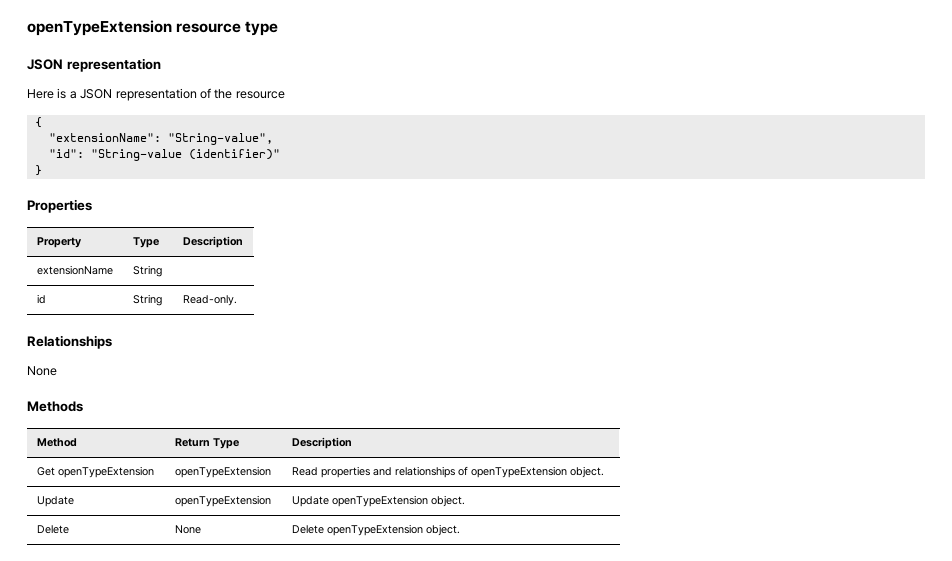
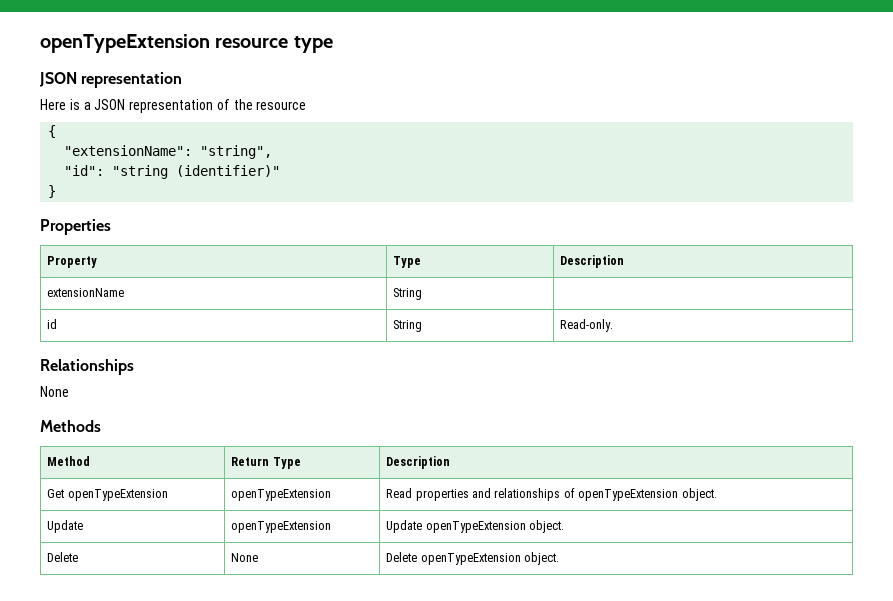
[167,133,273,145] "String-value", -> [200,145,273,159] "string",
[90,149,182,161] "String-value -> [112,165,169,179] "string

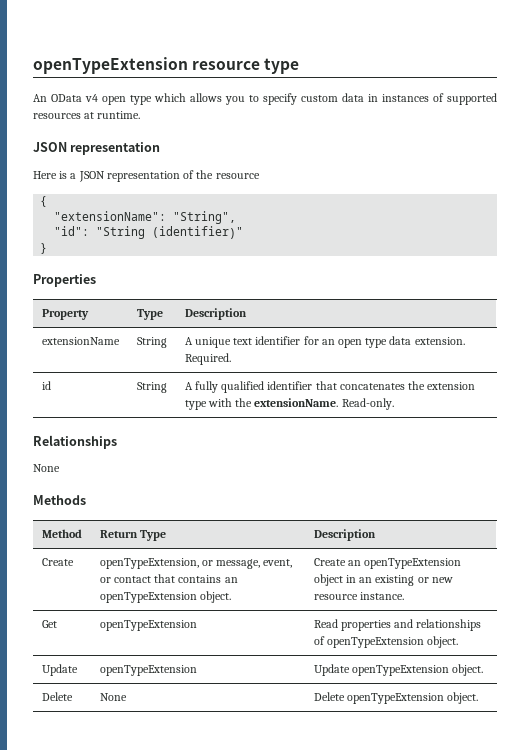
(333, 44) none -> [33,93,497,105] [33,111,141,119] // An OData v4 open type which allows you to specify custom data in instances of supported resources at runtime.
[200,145,273,159] "string", -> [173,211,237,224] "String",
[112,165,169,179] "string -> [96,226,146,239] "String
[47,319,58,329] [393,320,423,332] // id | String | -> [184,336,465,348] [184,353,231,365] [41,381,51,390] [136,382,167,393] [184,381,476,393] [184,398,339,410] A unique text identifier for an open type data extension. Required. // id | String | A fully qualified identifier that concatenates the extension type with the extensionName.
(451, 462) none -> [41,558,74,566] [99,558,293,569] [99,574,238,583] [99,591,231,603] [313,558,462,569] [313,574,453,586] [313,592,404,600] // Create | openTypeExtension, or message, event, or contact that contains an openTypeExtension object. | Create an openTypeExtension object in an existing or new resource instance.
[67,489,168,501] openTypeExtension -> (57, 624) none

